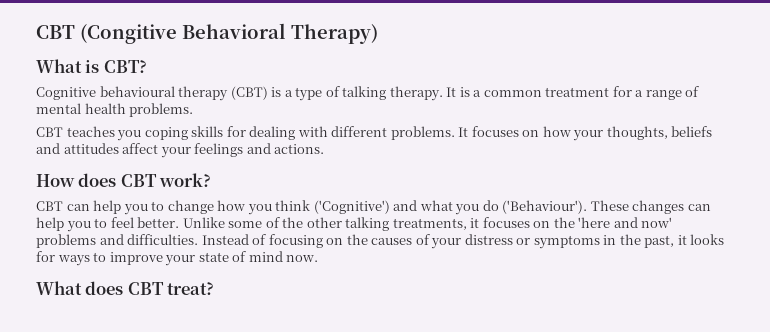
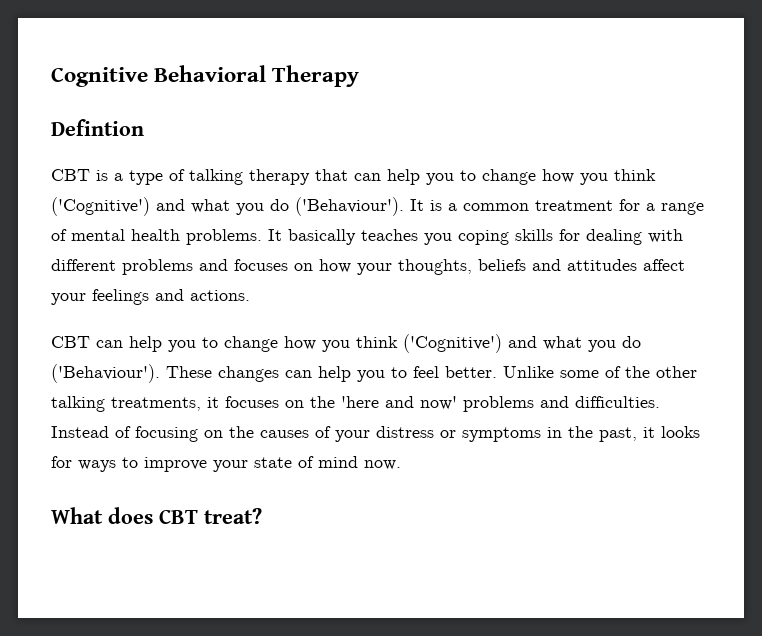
[36,23,378,44] [36,59,147,73] [36,86,268,101] CBT (Congitive Behavioral Therapy) // What is CBT? // Cognitive behavioural therapy (CBT) -> [51,65,360,87] [51,119,144,136] [51,169,90,181] Cognitive Behavioral Therapy // Defintion // CBT
[389,86,443,101] therapy. -> [249,169,656,185] [51,197,404,216] therapy that can help you to change how you think ('Cognitive') and what you do ('Behaviour').
[36,127,63,137] // CBT -> [268,229,356,245] It basically
[390,126,469,140] problems. It -> [122,259,228,275] problems and
[36,173,212,187] // How does CBT work? -> (250, 295) none

